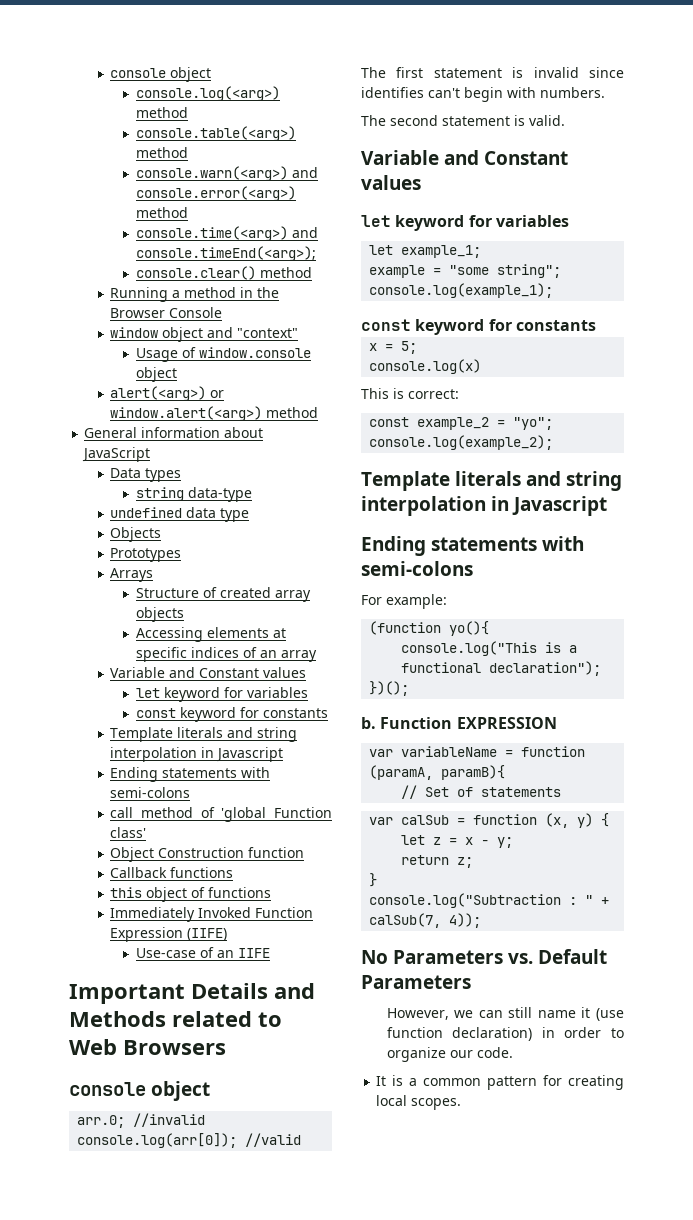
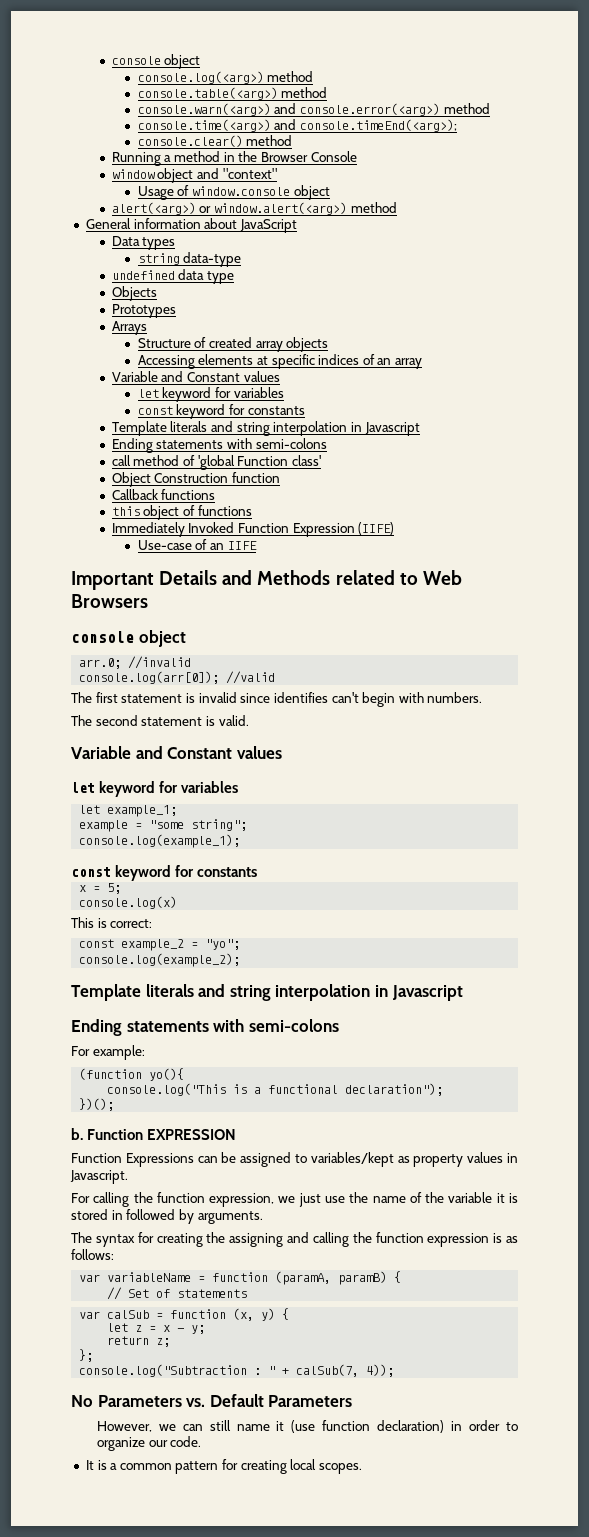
(557, 723) none -> [71,1152,519,1167] [70,1170,128,1184] [71,1192,518,1207] [71,1209,263,1224] [71,1232,518,1247] [71,1249,114,1260] // Function Expressions can be assigned to variables/kept as property values in Javascript. // For calling the function expression, we just use the name of the variable it is stored in followed by arguments. // The syntax for creating the assigning and calling the function expression is as follows:
[441,765,506,780] paramB){ -> [338,1271,402,1285] paramB) {
[369,873,378,887] } -> [79,1349,94,1362] };

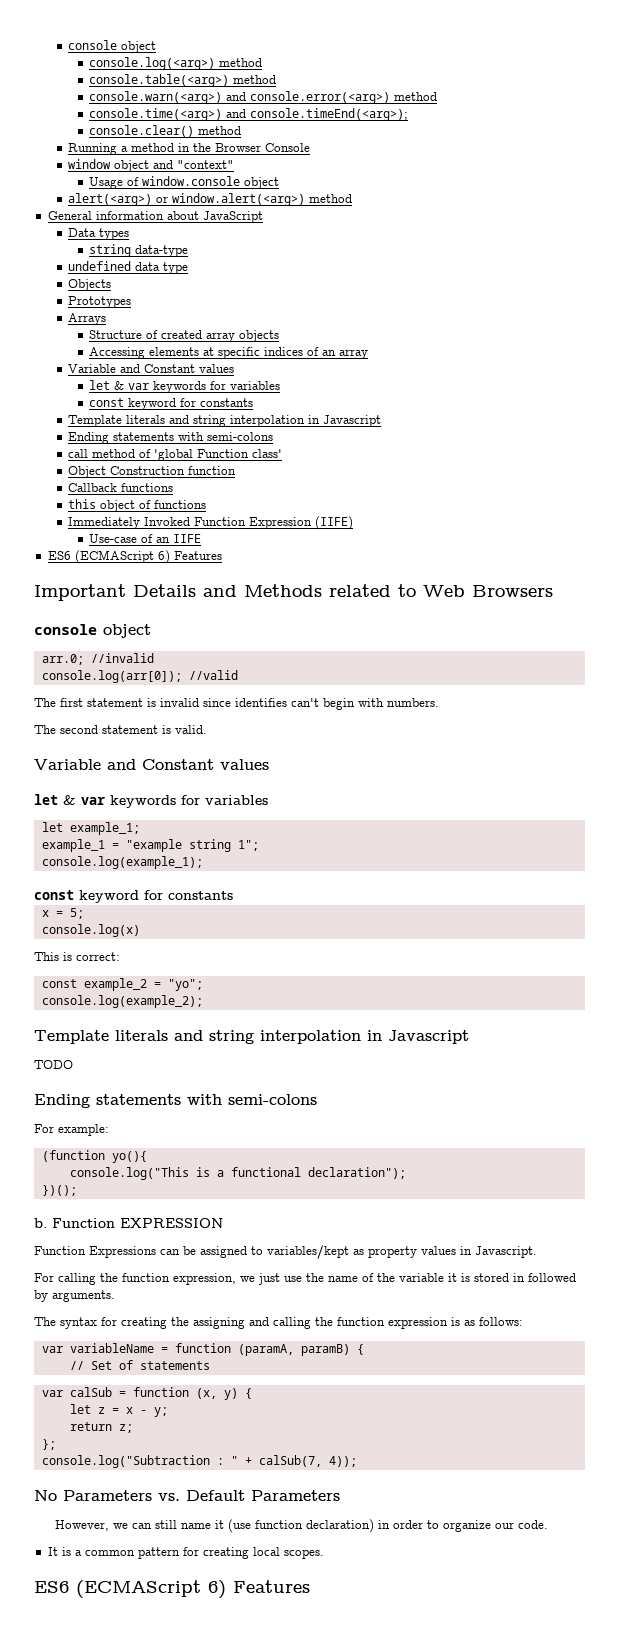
[162,387,212,402] keyword -> [114,381,207,393] & var keywords
(257, 545) none -> [47,550,222,564] // ES6 (ECMAScript 6) Features
[99,781,156,797] keyword -> [63,795,176,808] & var keywords
[79,819,248,832] example = "some string"; -> [41,839,259,852] example_1 = "example string 1";
(463, 993) none -> [34,1060,73,1069] // TODO
(363, 1468) none -> [34,1580,310,1599] // ES6 (ECMAScript 6) Features

